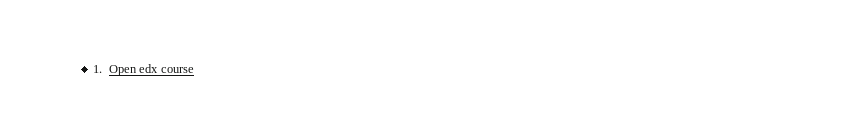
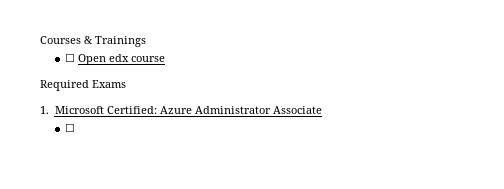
[93,65,103,73] 1. -> [40,36,146,47] [65,53,76,62] Courses & Trainings // ☐
(194, 70) none -> [40,80,126,91] [40,106,322,114] [65,123,76,132] // Required Exams // 1. Microsoft Certified: Azure Administrator Associate // ☐

